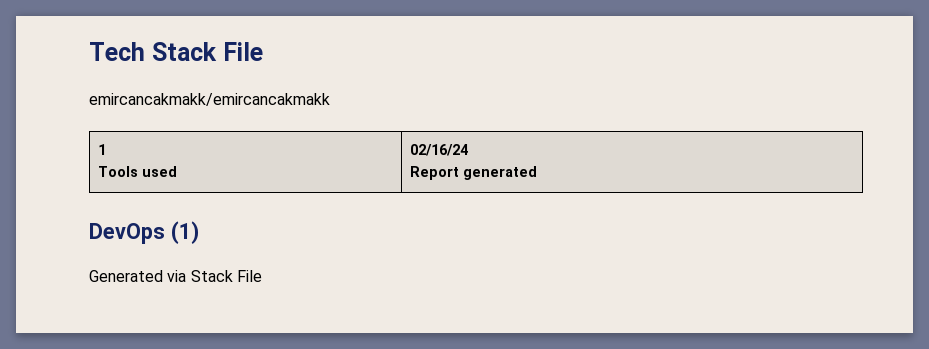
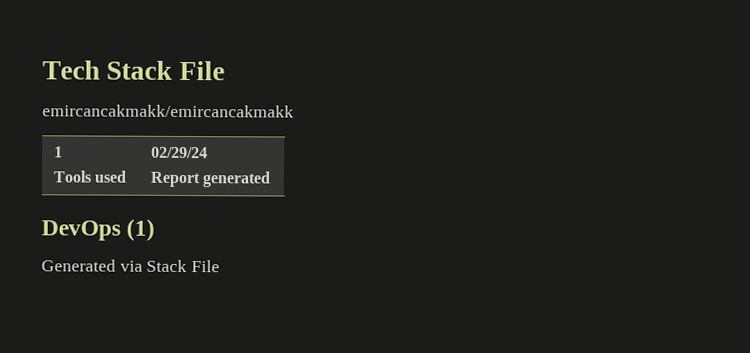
[410,144,469,156] 02/16/24 -> [150,146,208,159] 02/29/24

